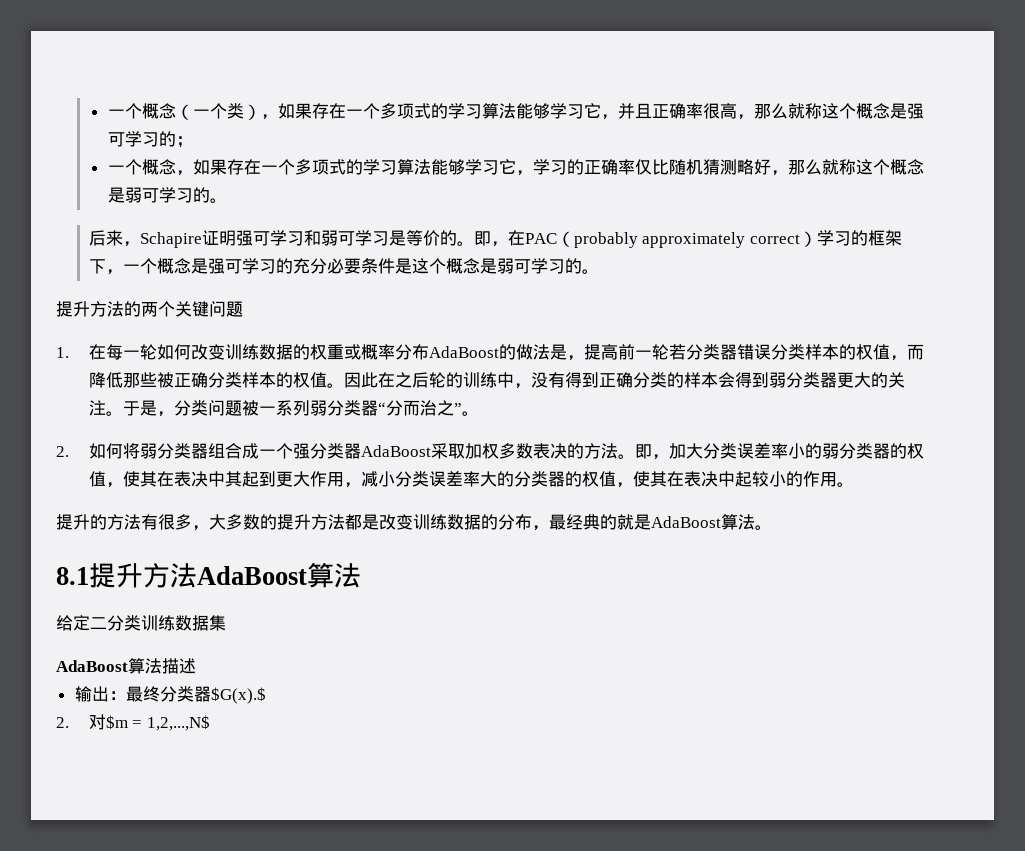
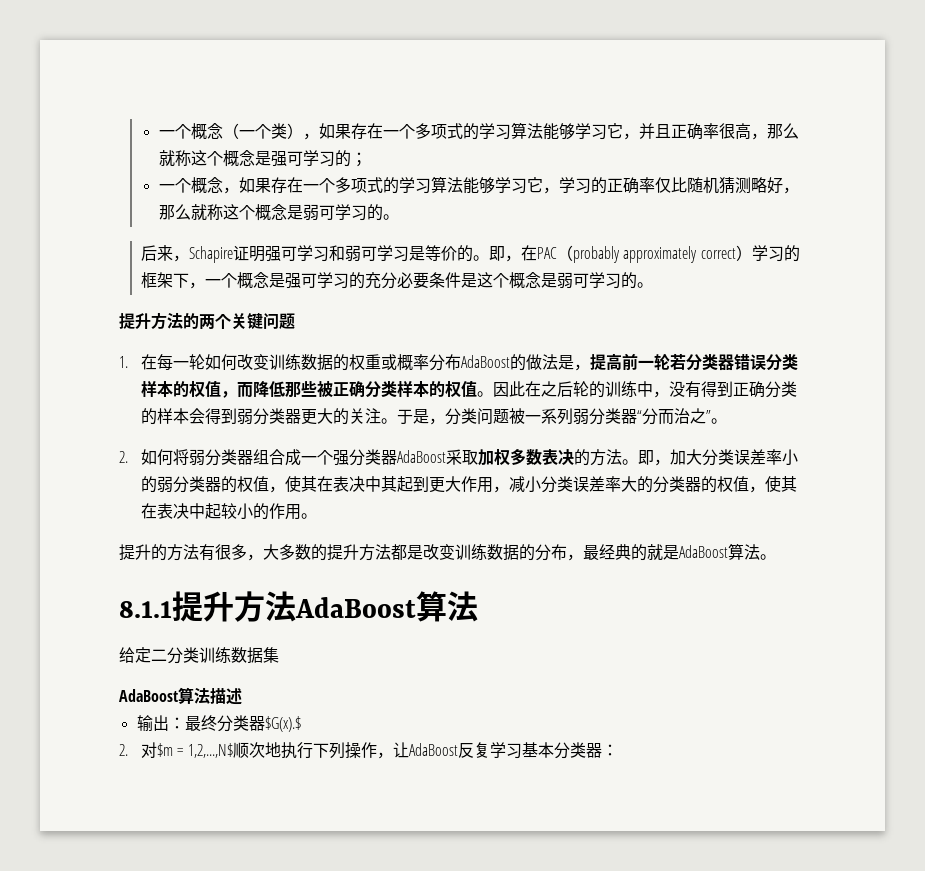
[56,567,89,585] 8.1 -> [119,601,172,618] 8.1.1
(211, 723) none -> [232,742,618,759] 顺次地执行下列操作，让AdaBoost反复学习基本分类器：

